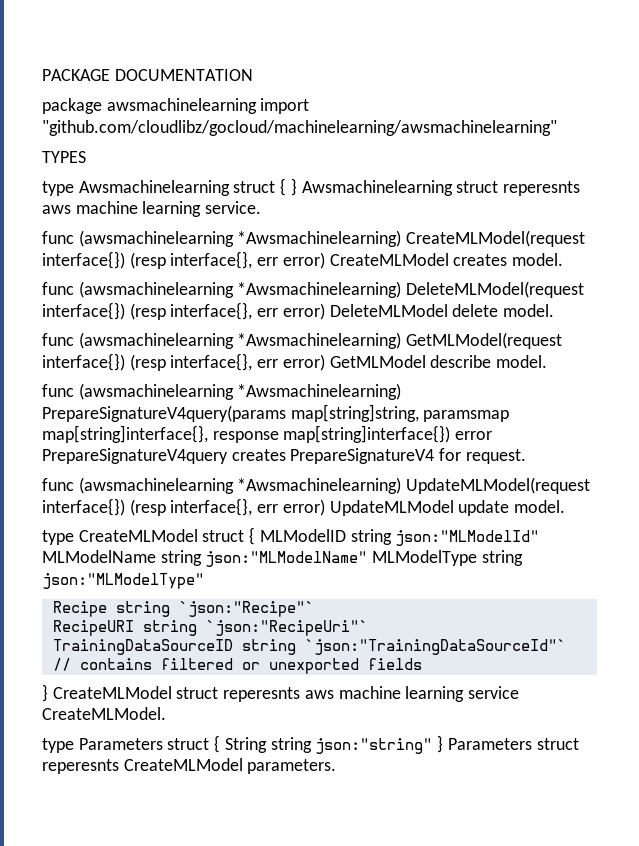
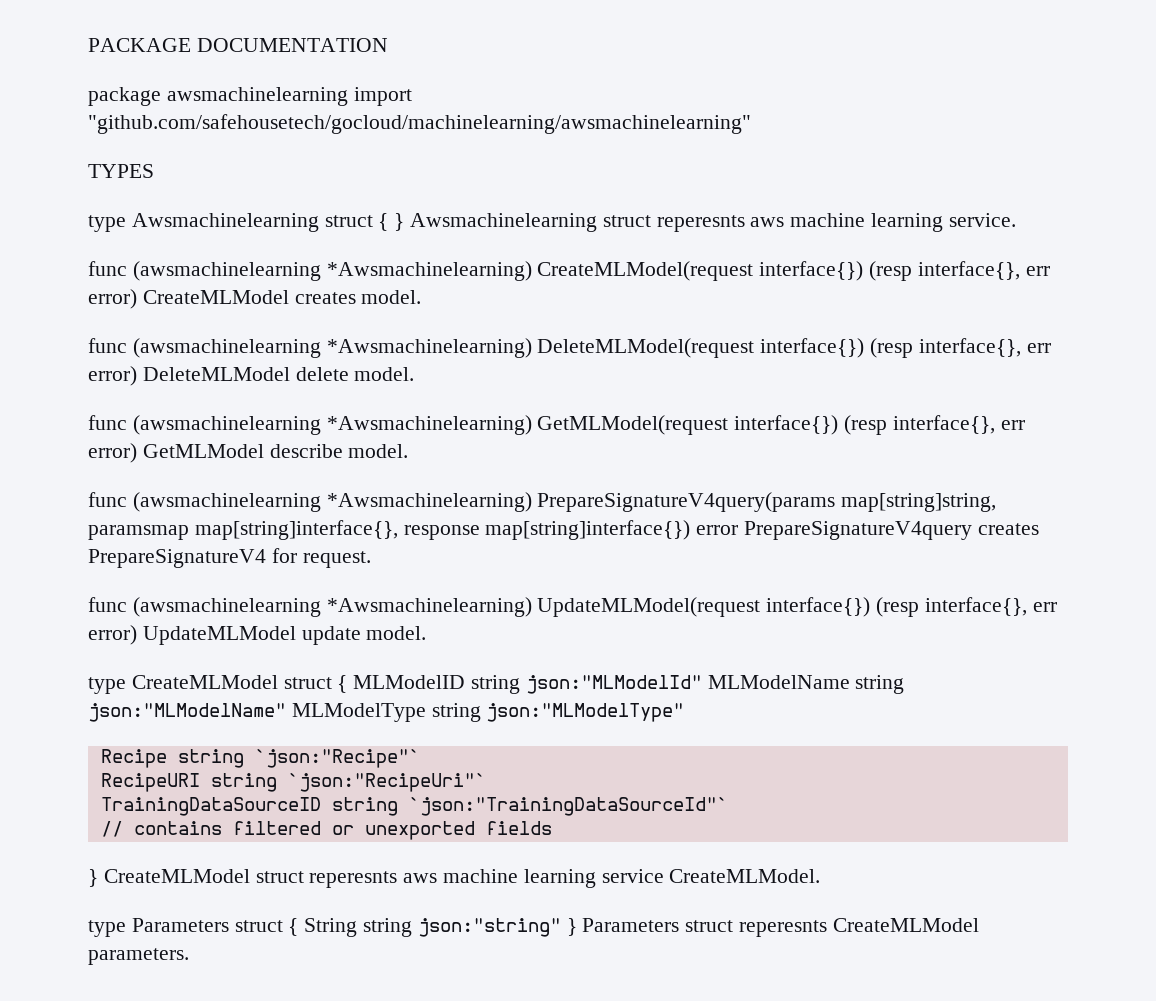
[42,120,557,136] "github.com/cloudlibz/gocloud/machinelearning/awsmachinelearning" -> [88,114,751,134] "github.com/safehousetech/gocloud/machinelearning/awsmachinelearning"

